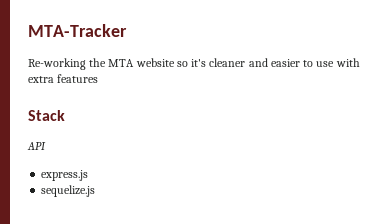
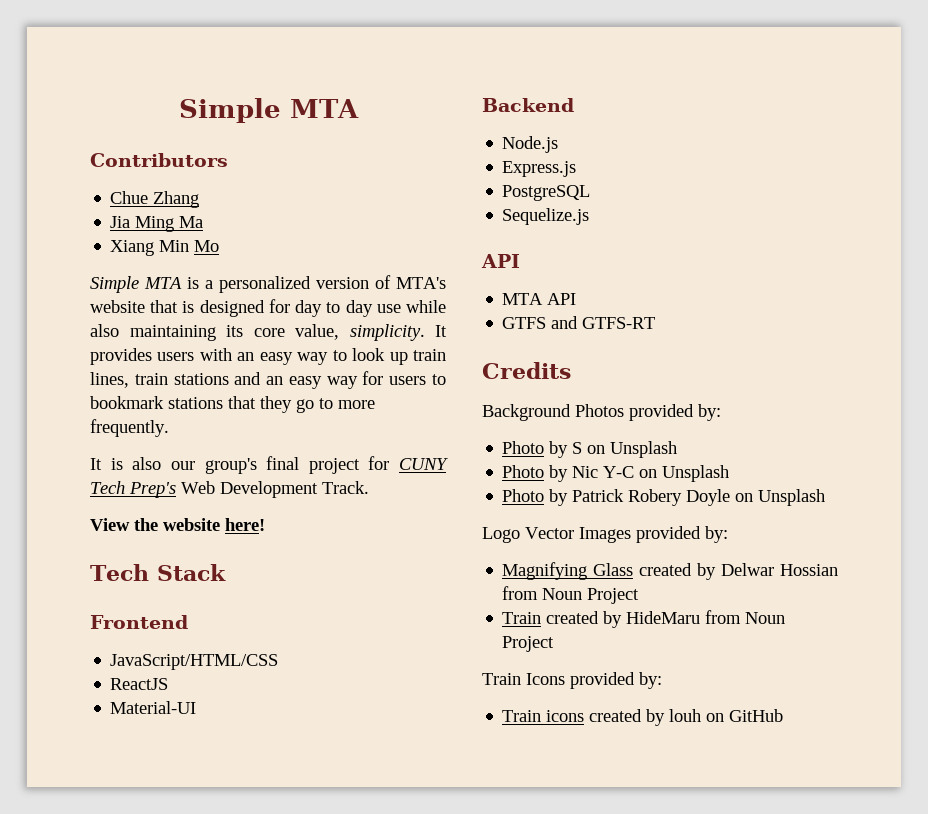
[28,24,127,37] [28,58,360,70] [28,74,99,83] [28,110,65,121] [27,142,46,150] [41,170,89,181] [41,185,96,197] MTA-Tracker // Re-working the MTA website so it's cleaner and easier to use with extra features // Stack // API // express.js // sequelize.js -> [178,98,359,123] [90,153,228,167] [110,191,200,208] [110,216,204,232] [110,240,220,256] [90,275,446,293] [90,299,447,317] [90,324,447,341] [90,348,447,365] [90,371,446,389] [90,396,375,413] [90,419,169,437] [90,456,448,474] [90,481,369,498] [90,518,265,531] [90,564,226,581] [90,615,188,629] [110,654,279,670] [110,678,169,690] [110,701,197,714] [482,98,574,112] [502,136,559,153] [502,161,577,177] [502,185,591,201] [502,208,590,225] [481,254,520,268] [502,293,577,305] [502,316,656,329] [482,362,571,379] [482,404,721,421] [502,441,678,458] [502,465,730,482] [502,489,826,506] [482,526,728,543] [502,562,838,580] [502,586,640,604] [502,610,786,628] [502,636,555,652] [482,672,662,689] [502,709,784,726] Simple MTA // Contributors // Chue Zhang // Jia Ming Ma // Xiang Min Mo // Simple MTA is a personalized version of MTA's website that is designed for day to day use while also maintaining its core value, simplicity. It provides users with an easy way to look up train lines, train stations and an easy way for users to bookmark stations that they go to more frequently. // It is also our group's final project for CUNY Tech Prep's Web Development Track. // View the website here! // Tech Stack // Frontend // JavaScript/HTML/CSS // ReactJS // Material-UI // Backend // Node.js // Express.js // PostgreSQL // Sequelize.js // API // MTA API // GTFS and GTFS-RT // Credits // Background Photos provided by: // Photo by S on Unsplash // Photo by Nic Y-C on Unsplash // Photo by Patrick Robery Doyle on Unsplash // Logo Vector Images provided by: // Magnifying Glass created by Delwar Hossian from Noun Project // Train created by HideMaru from Noun Project // Train Icons provided by: // Train icons created by louh on GitHub

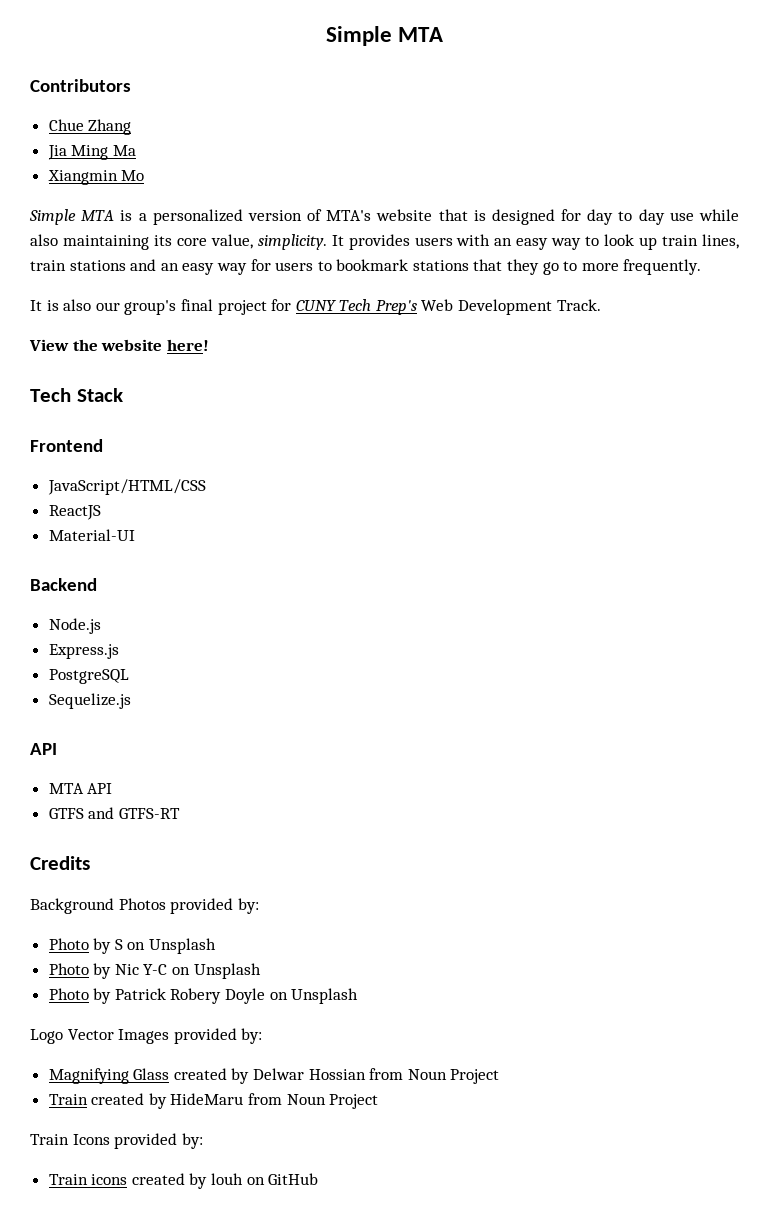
[110,240,190,256] Xiang Min -> [47,170,118,185] Xiangmin

